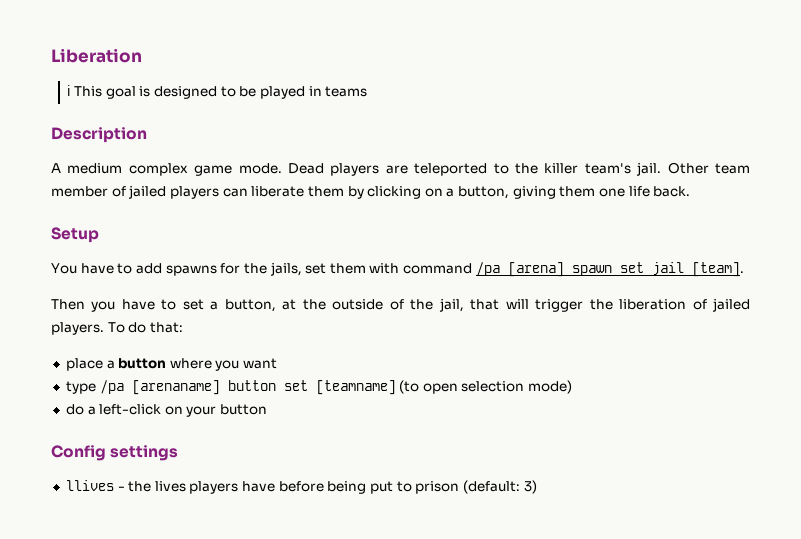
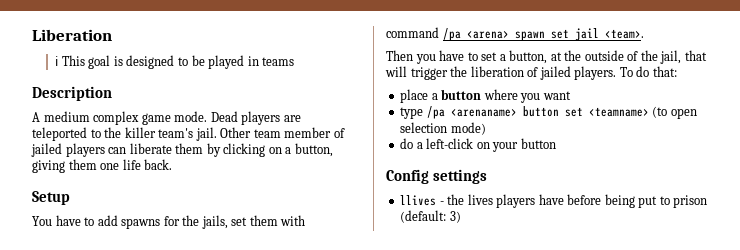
[507,262,564,277] [arena] -> [466,30,509,39] <arena>
[691,262,744,277] [team]. -> [604,29,644,39] <team>.
[131,380,220,395] [arenaname] -> [450,108,517,117] <arenaname>
[315,380,396,395] [teamname] -> [588,107,649,117] <teamname>

